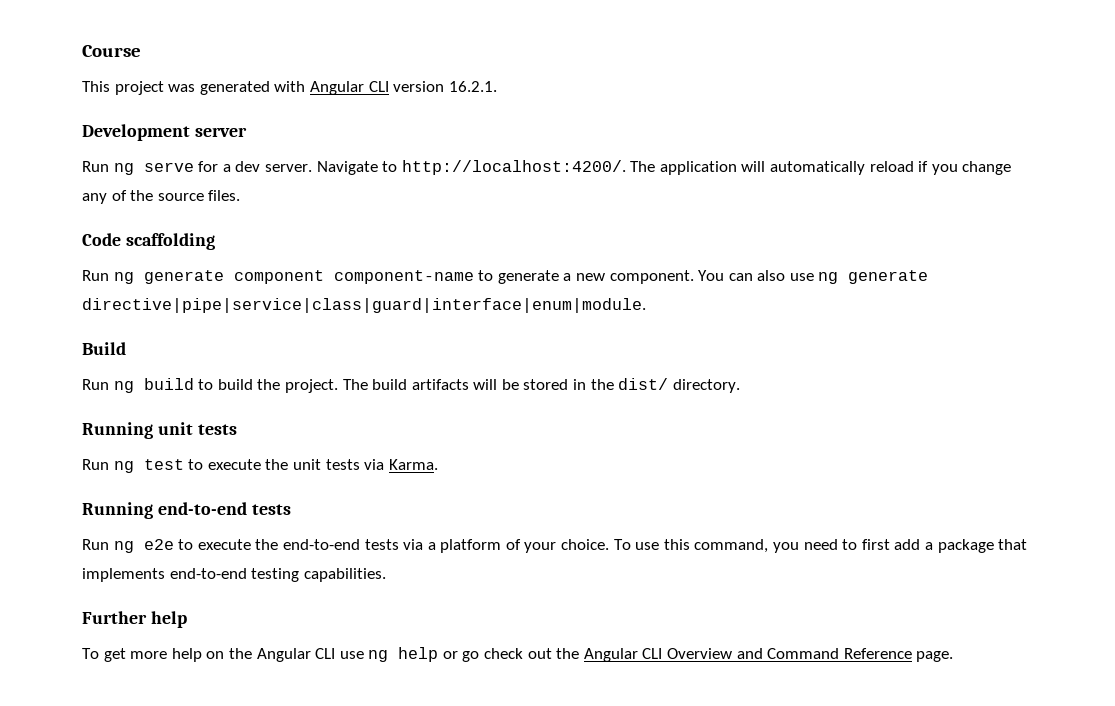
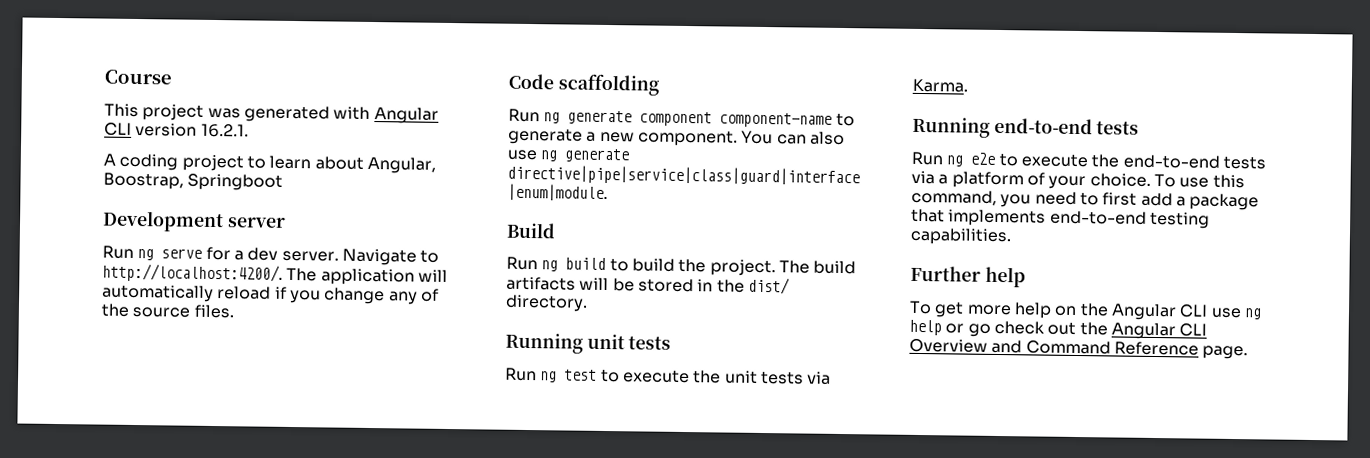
(497, 86) none -> [103,153,436,174] [103,172,284,191] // A coding project to learn about Angular, Boostrap, Springboot

